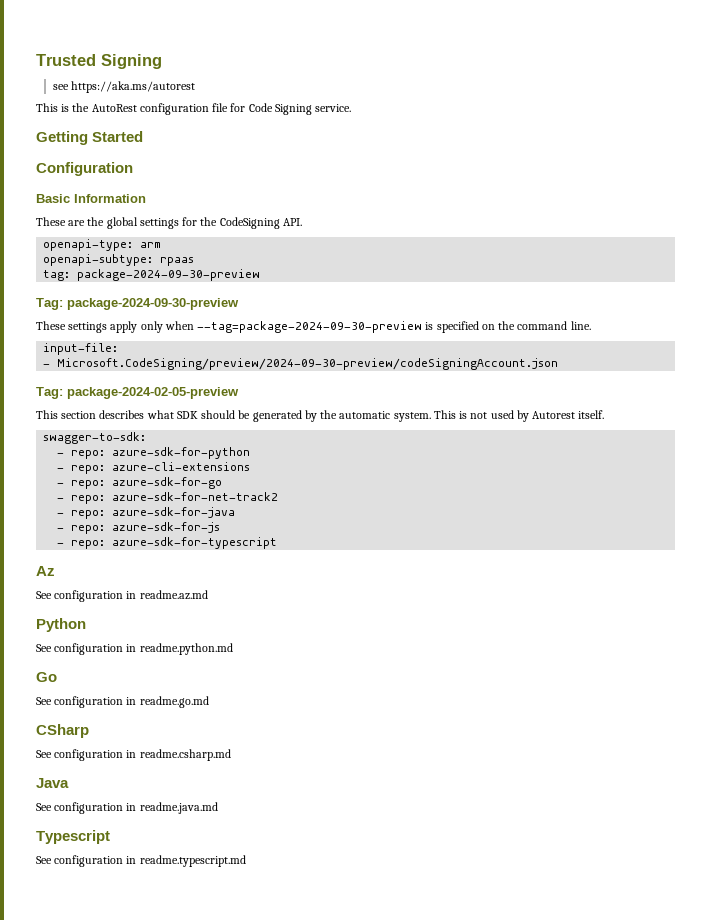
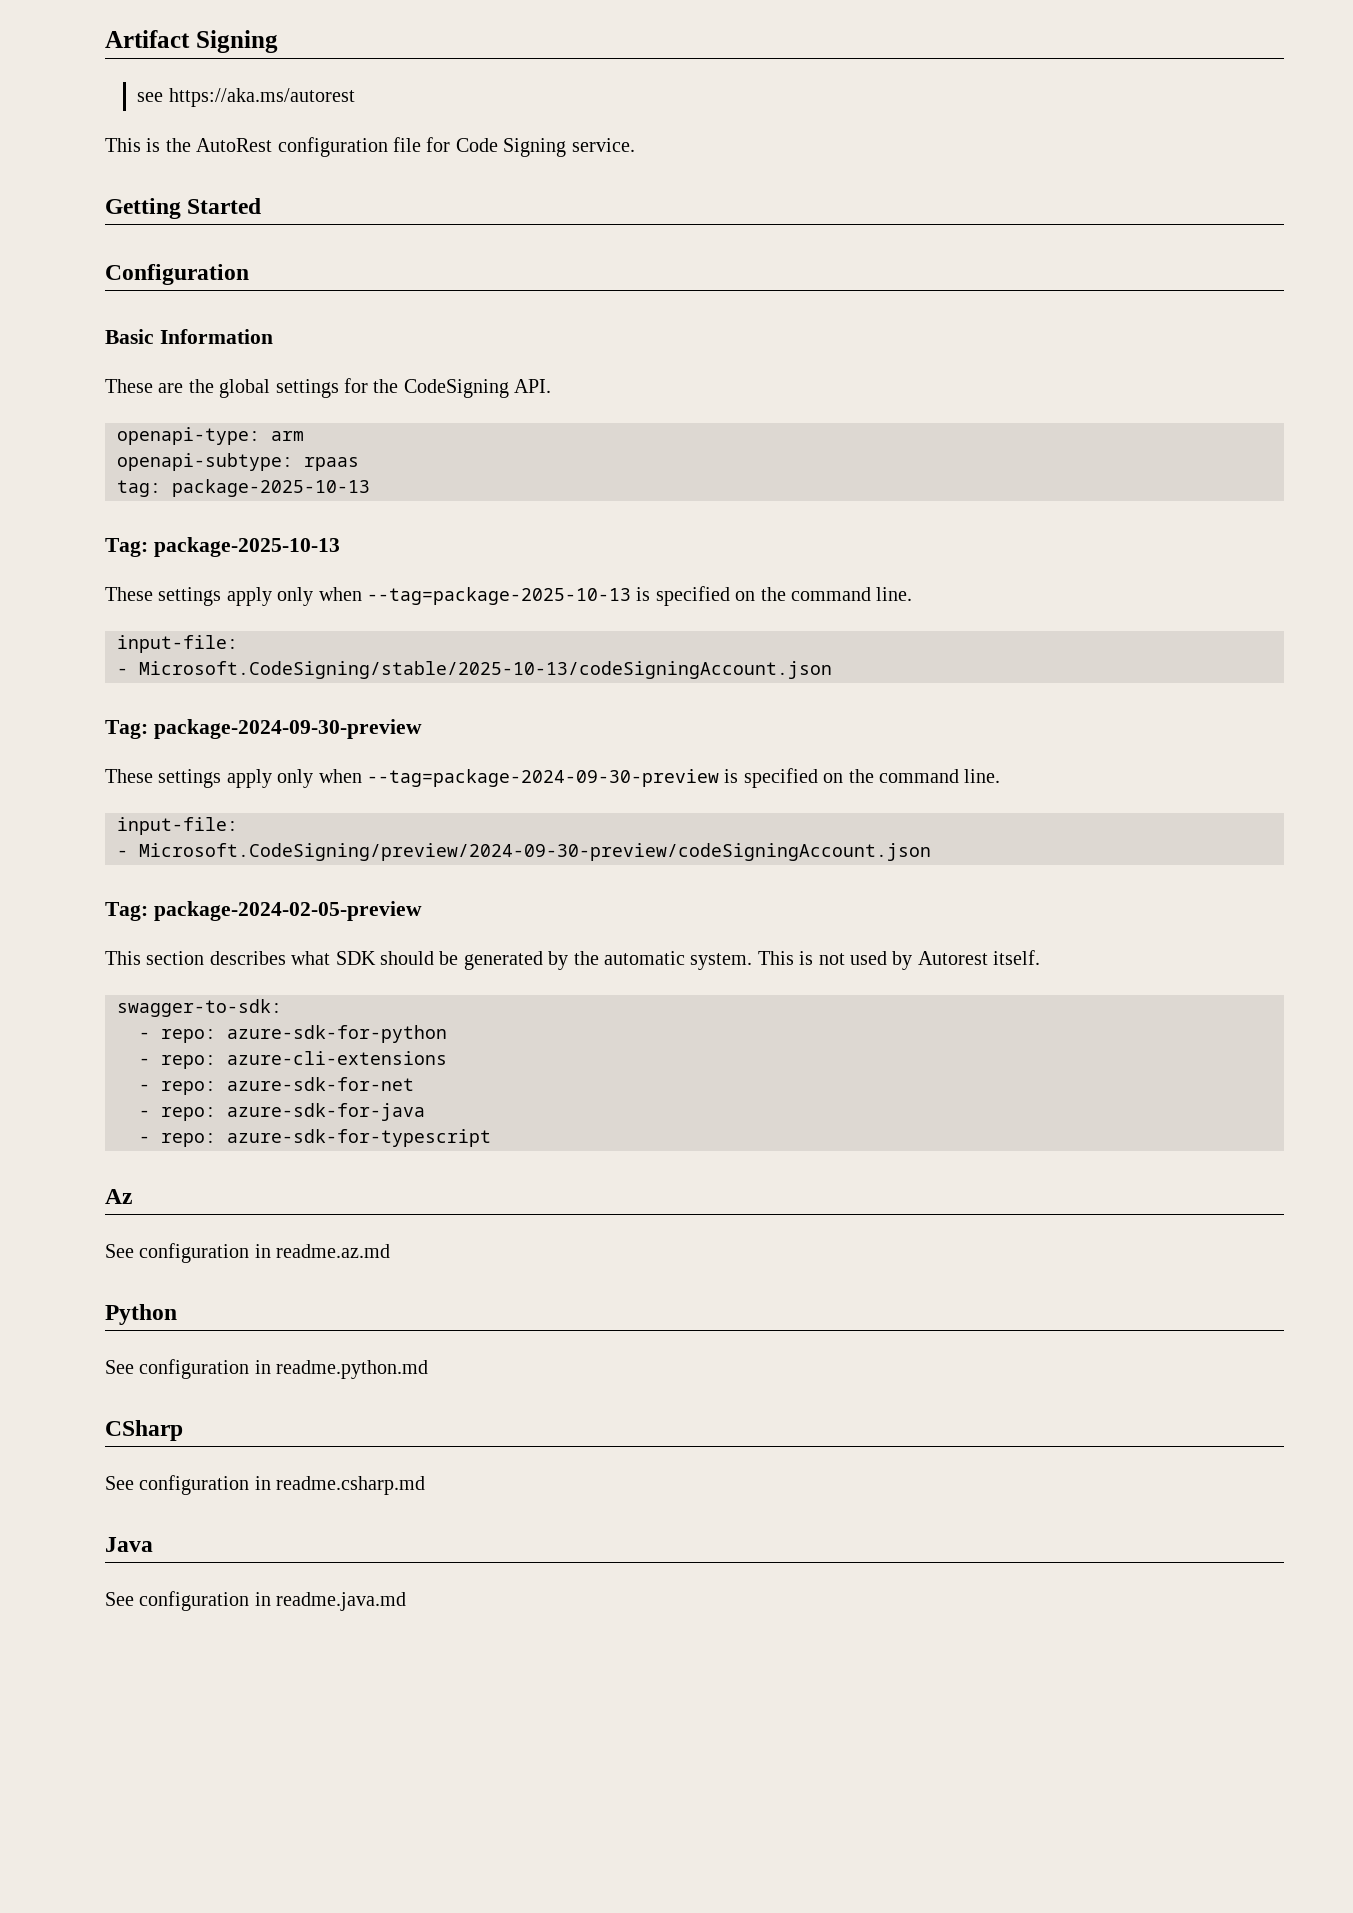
[36,54,96,66] Trusted -> [105,30,190,48] Artifact
[77,269,261,281] package-2024-09-30-preview -> [172,479,370,497] [105,537,340,557] [105,586,913,606] [117,635,238,653] [117,661,832,679] package-2025-10-13 // Tag: package-2025-10-13 // These settings apply only when --tag=package-2025-10-13 is specified on the command line. // input-file: // - Microsoft.CodeSigning/stable/2025-10-13/codeSigningAccount.json
[112,477,223,489] [57,492,279,504] azure-sdk-for-go // - repo: azure-sdk-for-net-track2 -> [227,1077,414,1091] azure-sdk-for-net
[57,522,221,534] // - repo: azure-sdk-for-js -> (425, 1112) none
[36,672,57,682] [36,696,209,708] // Go // See configuration in readme.go.md -> (429, 1369) none
[36,830,110,844] [36,855,246,867] // Typescript // See configuration in readme.typescript.md -> (407, 1601) none

